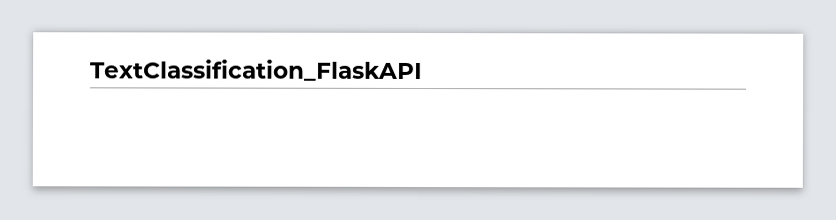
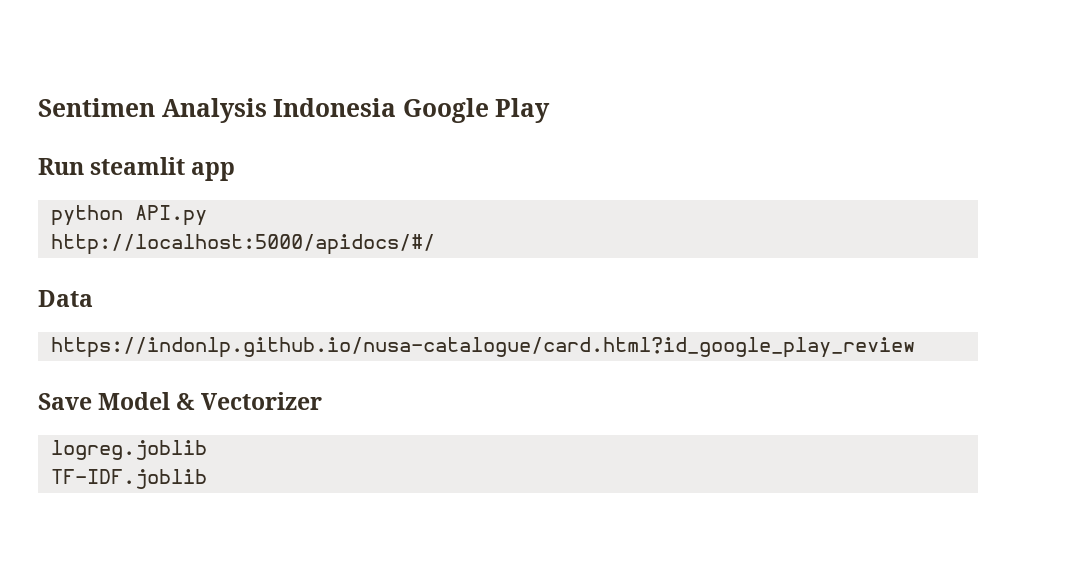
[90,59,423,83] TextClassification_FlaskAPI -> [38,98,551,123] [38,157,236,181] [50,205,207,226] [50,234,435,255] [38,290,93,307] [50,337,915,358] [38,392,322,410] [50,440,207,460] [50,469,207,489] Sentimen Analysis Indonesia Google Play // Run steamlit app // python API.py // http://localhost:5000/apidocs/#/ // Data // https://indonlp.github.io/nusa-catalogue/card.html?id_google_play_review // Save Model & Vectorizer // logreg.joblib // TF-IDF.joblib

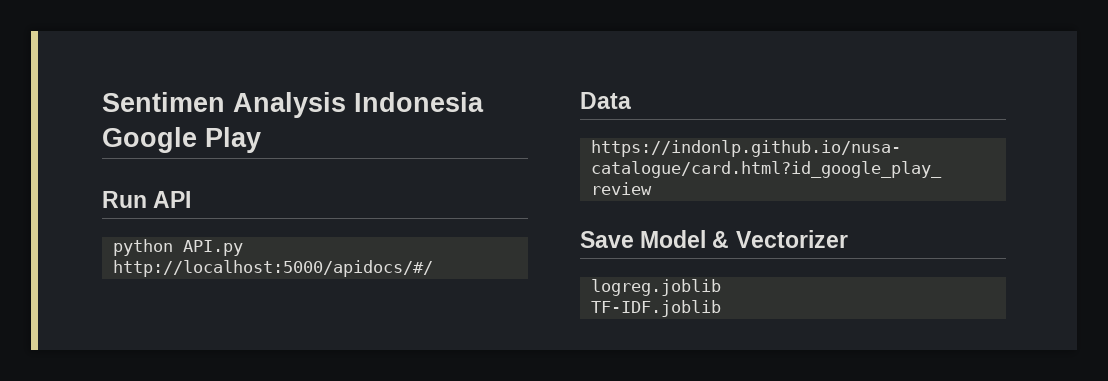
[90,157,236,181] steamlit app -> [153,191,192,208] API

